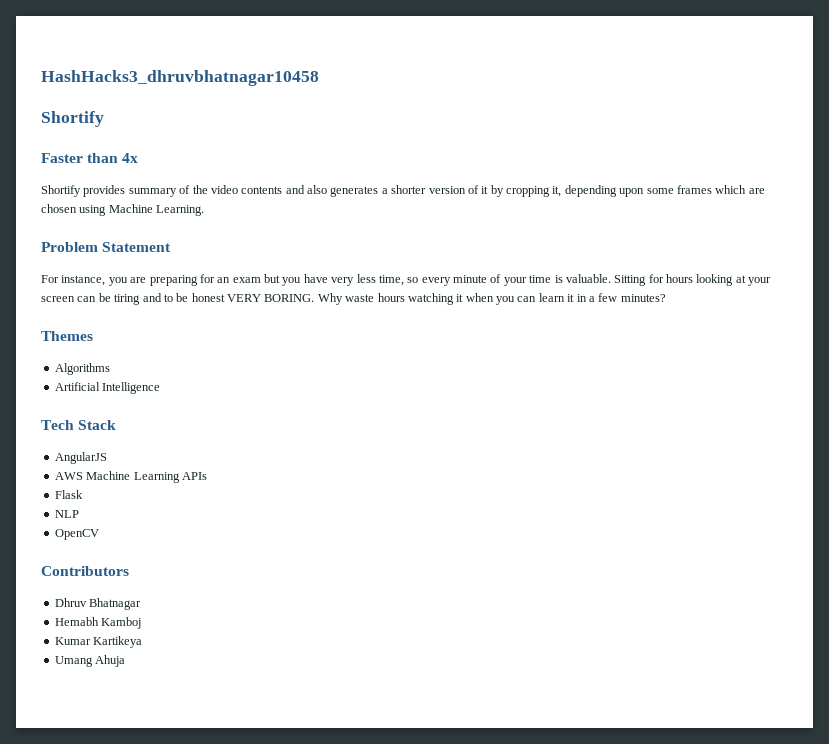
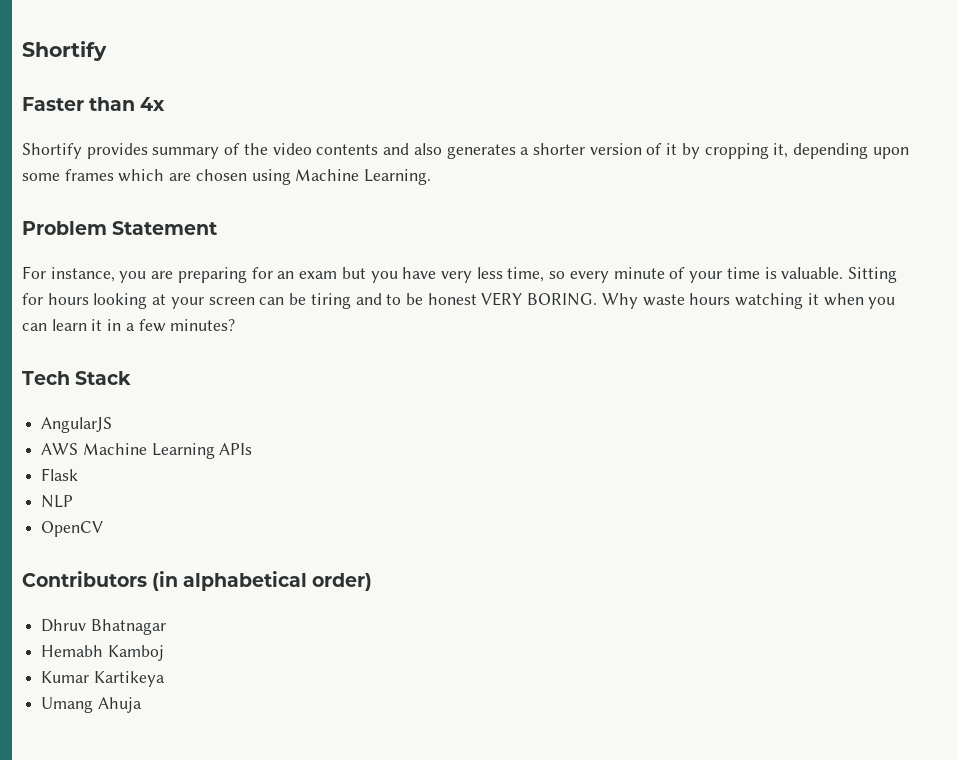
[41,70,319,86] HashHacks3_dhruvbhatnagar10458 // -> (22, 51) none
[41,331,93,341] [54,363,110,375] [54,382,161,394] // Themes // Algorithms // Artificial Intelligence -> (236, 325) none
(129, 571) none -> [152,571,373,591] (in alphabetical order)

